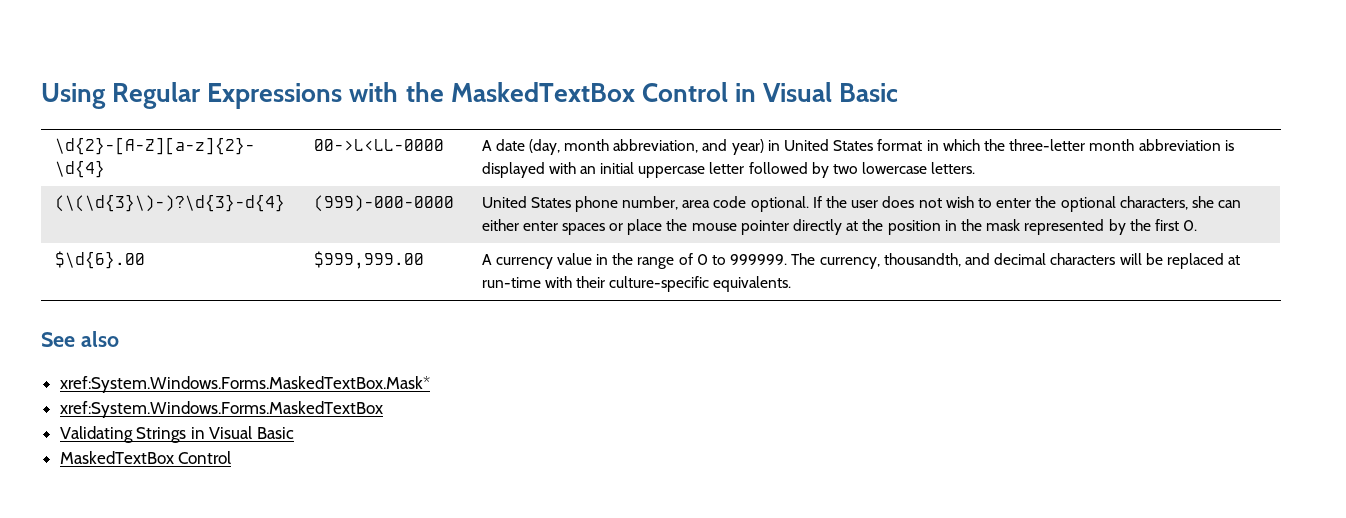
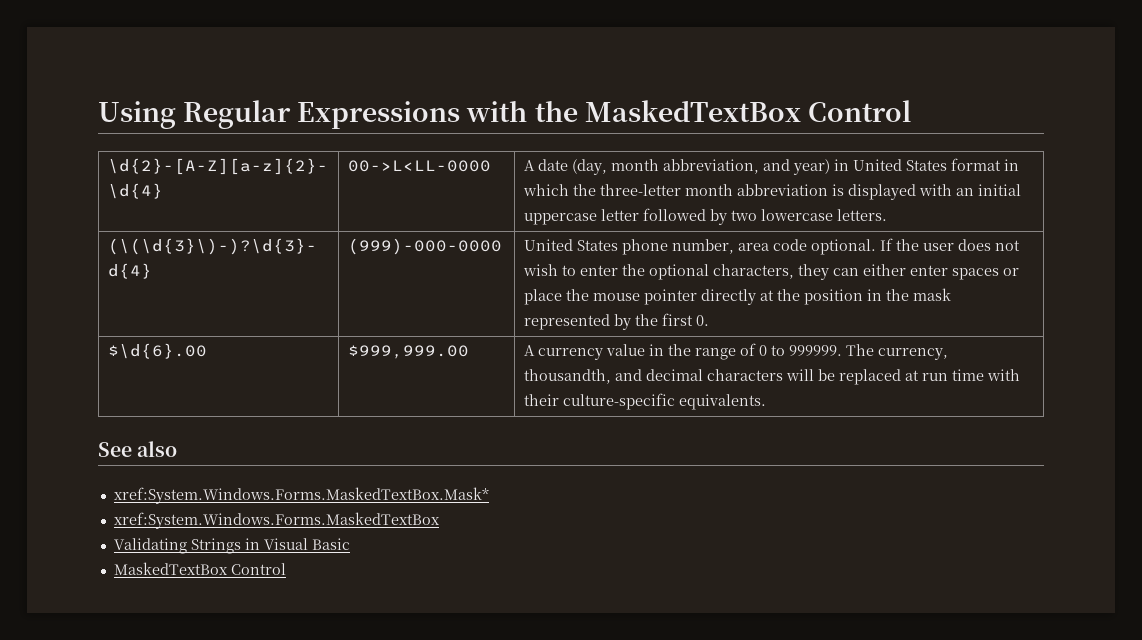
[735,82,899,102] in Visual Basic -> (911, 111) none
[1191,196,1214,208] she -> [798,264,830,280] they
[481,277,541,288] run-time -> [922,369,985,381] run time

